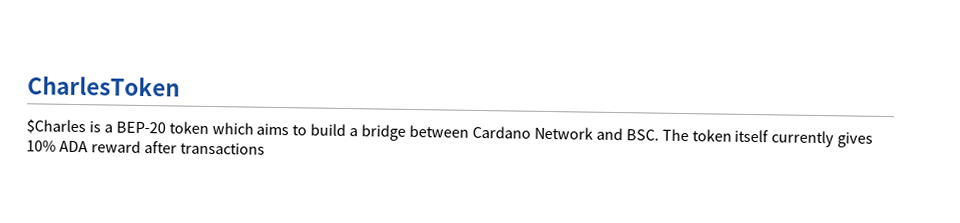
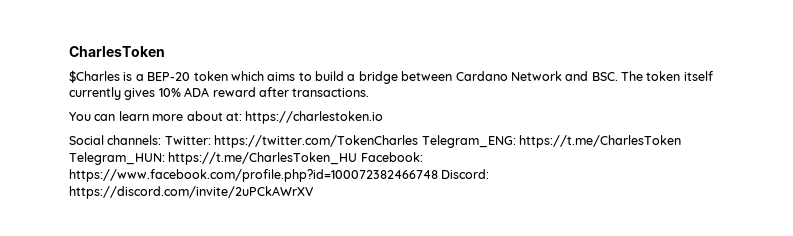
[179,142,265,155] transactions -> [292,88,370,97] [69,111,384,124] [69,135,681,148] [69,152,423,165] [69,169,490,182] [69,186,314,199] transactions. // You can learn more about at: https://charlestoken.io // Social channels: Twitter: https://twitter.com/TokenCharles Telegram_ENG: https://t.me/CharlesToken Telegram_HUN: https://t.me/CharlesToken_HU Facebook: https://www.facebook.com/profile.php?id=100072382466748 Discord: https://discord.com/invite/2uPCkAWrXV

